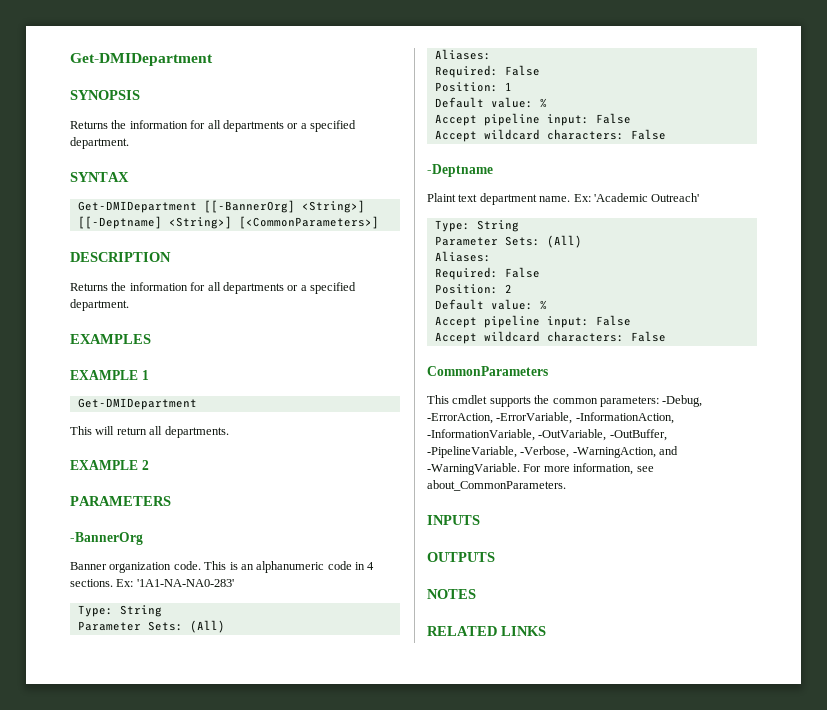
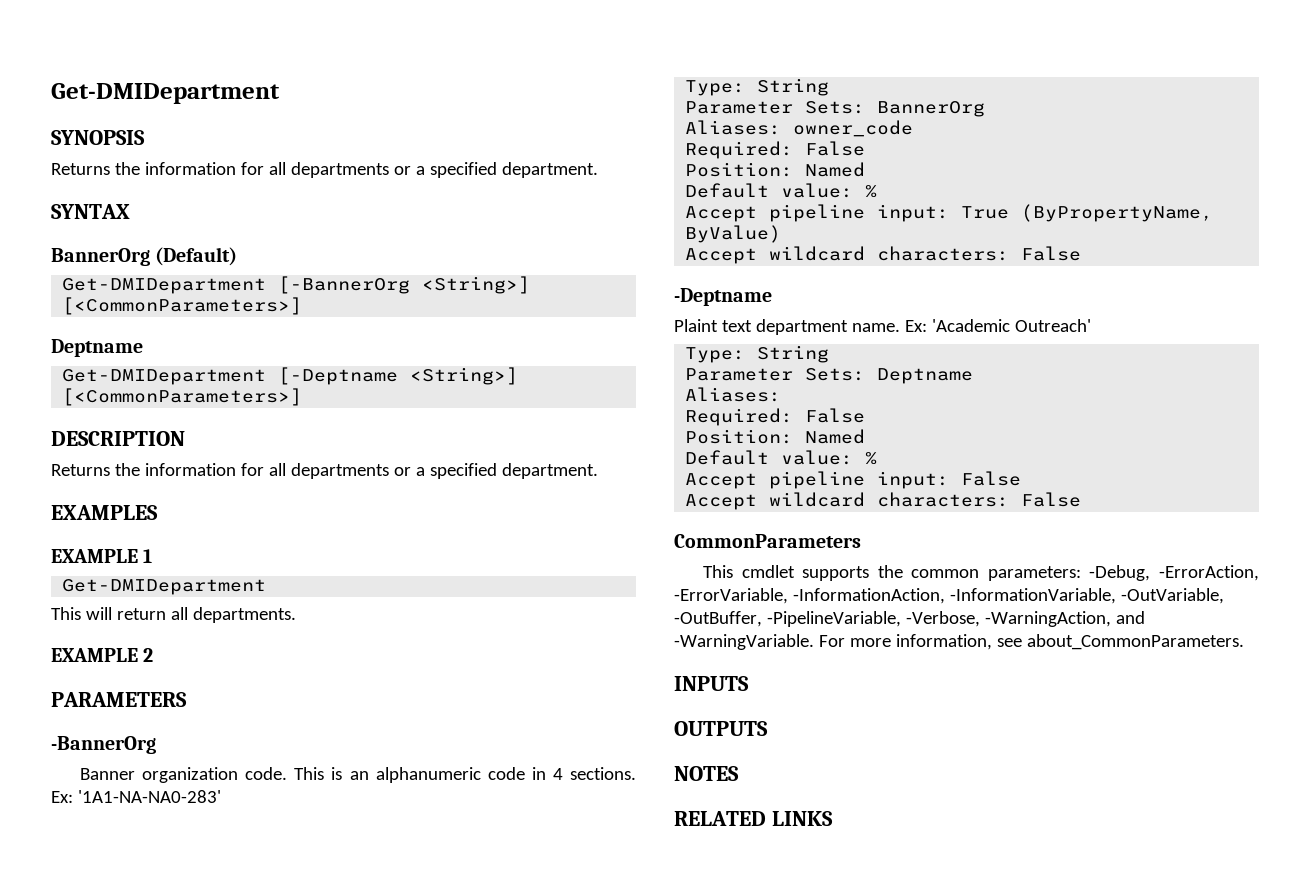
[77,200,365,213] [77,216,162,229] // Get-DMIDepartment [[-BannerOrg] <String>] [[-Deptname] -> [51,247,238,266] [62,276,531,294] [62,297,303,315] [51,339,143,357] [62,367,399,385] // BannerOrg (Default) // Get-DMIDepartment [-BannerOrg <String>] [<CommonParameters>] // Deptname // Get-DMIDepartment [-Deptname
[189,620,225,633] [434,49,491,60] [434,65,540,78] [434,82,512,92] [434,97,547,108] [434,113,631,126] (All) // Aliases: // Required: False // Position: 1 // Default value: % // Accept pipeline input: False -> [877,101,986,117] [685,120,914,137] [685,141,866,159] [685,162,866,177] [685,183,878,198] [685,204,1214,222] [685,225,782,243] BannerOrg // Aliases: owner_code // Required: False // Position: Named // Default value: % // Accept pipeline input: True (ByPropertyName, ByValue)
[546,235,582,248] [434,251,491,262] [434,267,540,280] [434,284,512,294] (All) // Aliases: // Required: False // Position: 2 -> [877,368,974,384] [685,387,782,402] [685,408,866,426] [685,429,866,444] Deptname // Aliases: // Required: False // Position: Named

